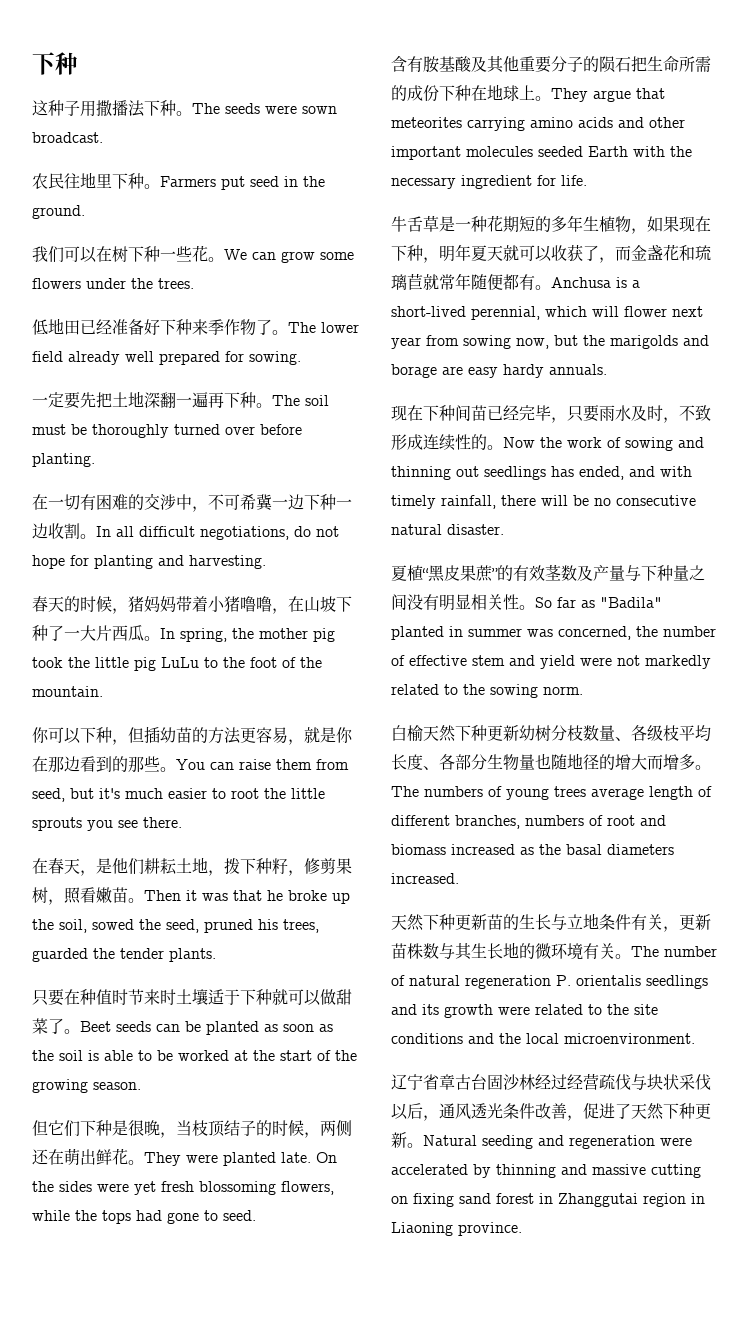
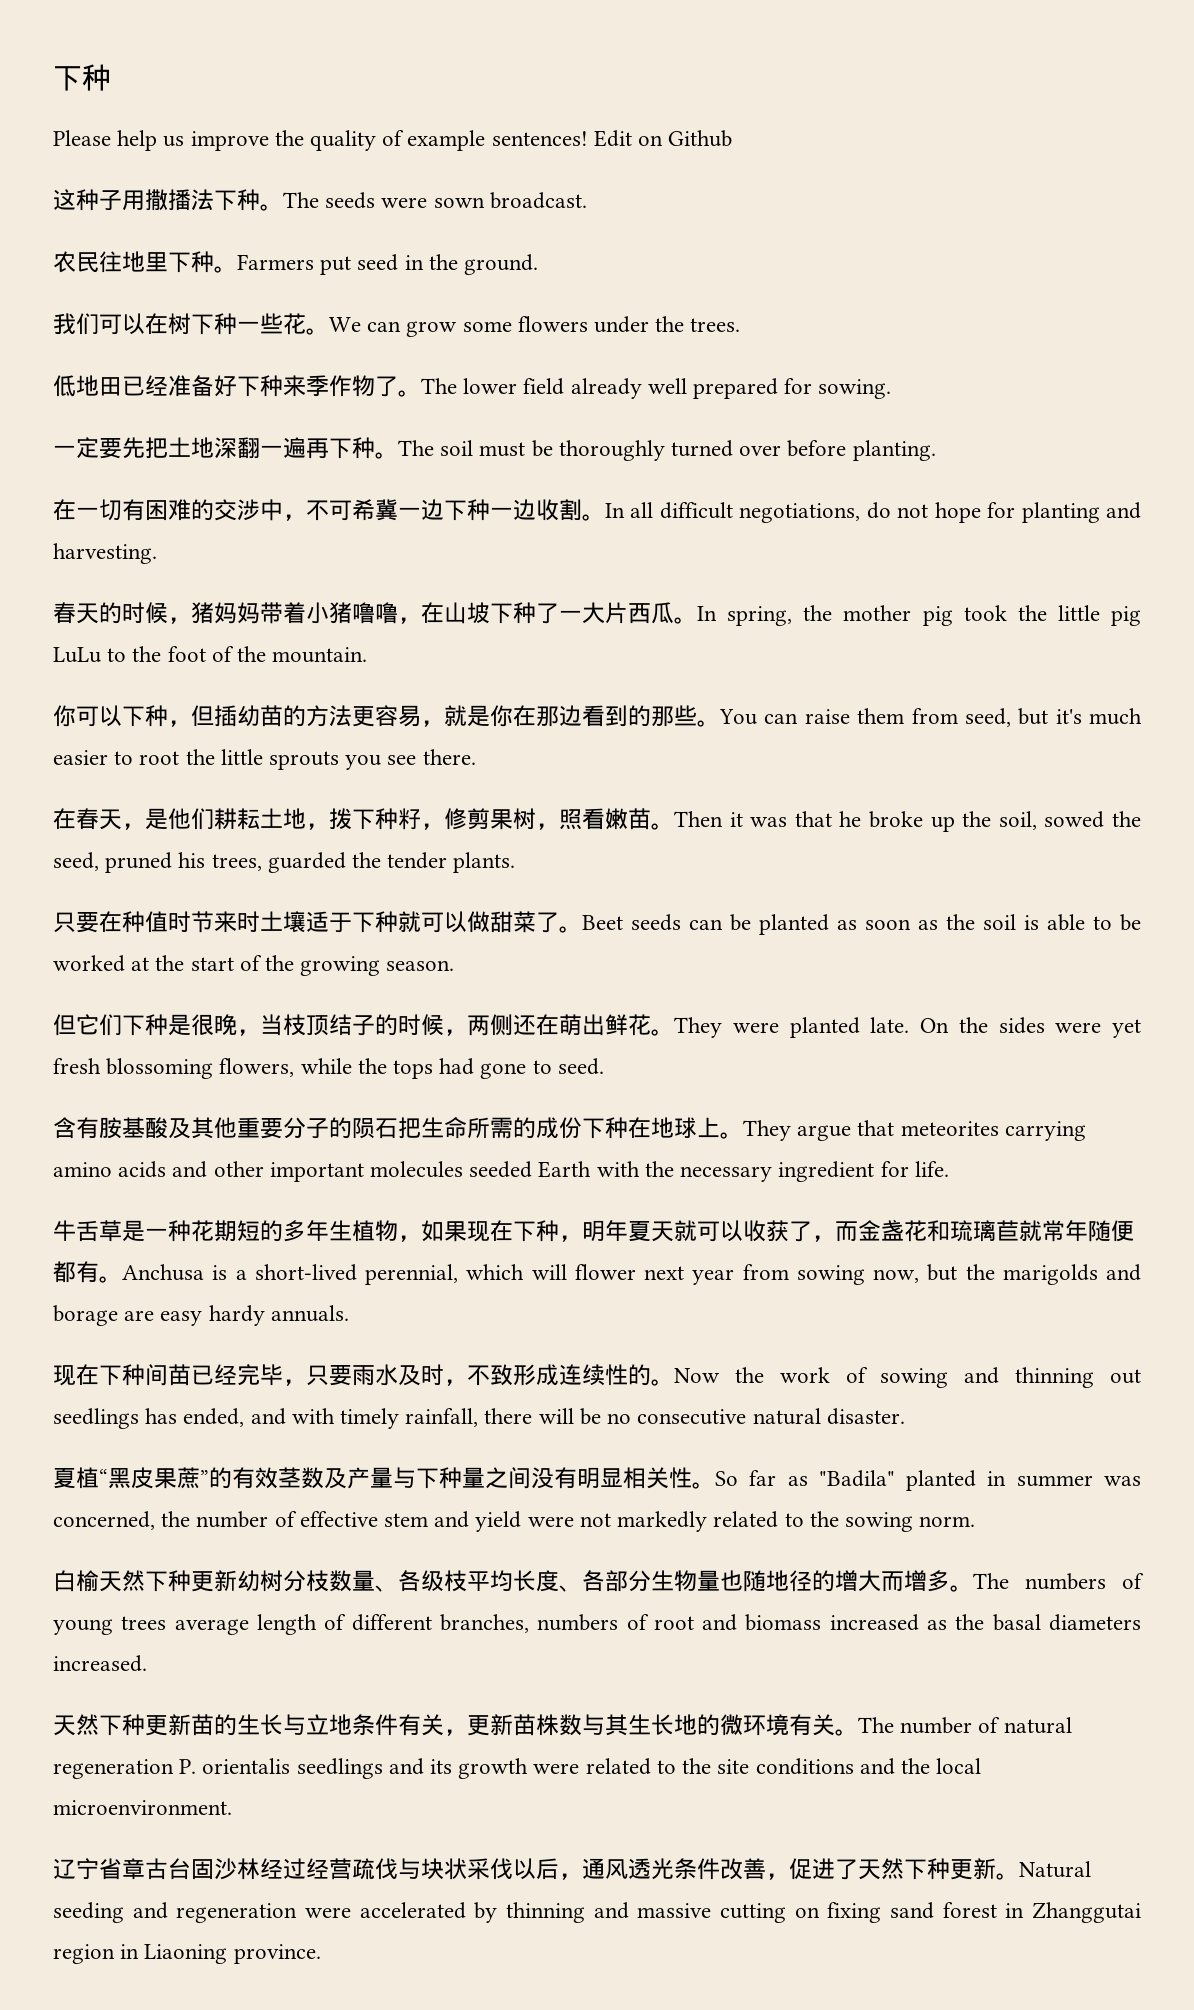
[32,52,78,75] 下种 -> [53,64,111,91] [53,130,733,151] 下种 // Please help us improve the quality of example sentences! Edit on Github

